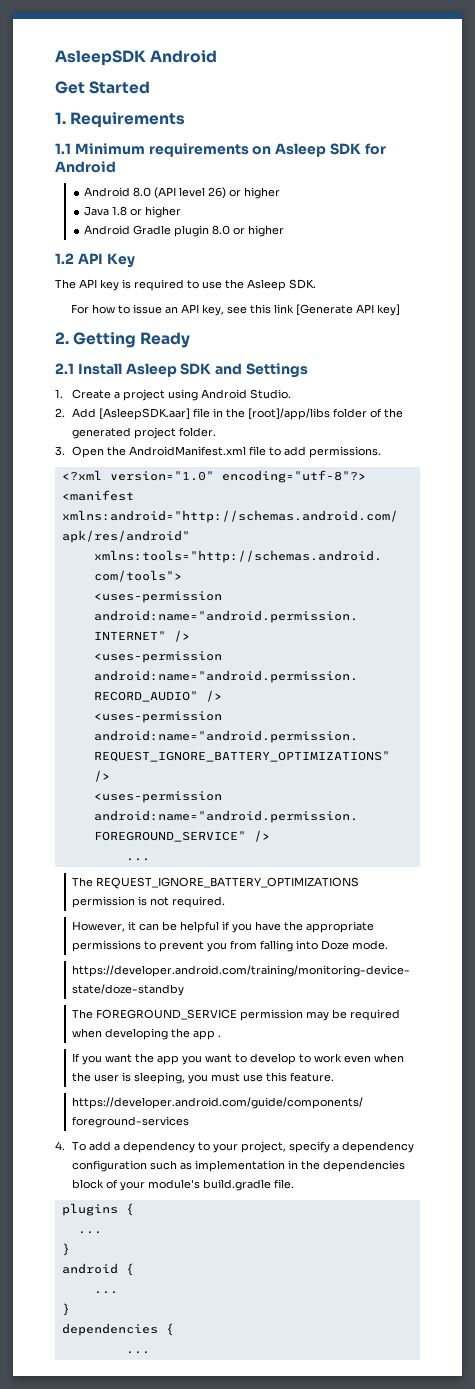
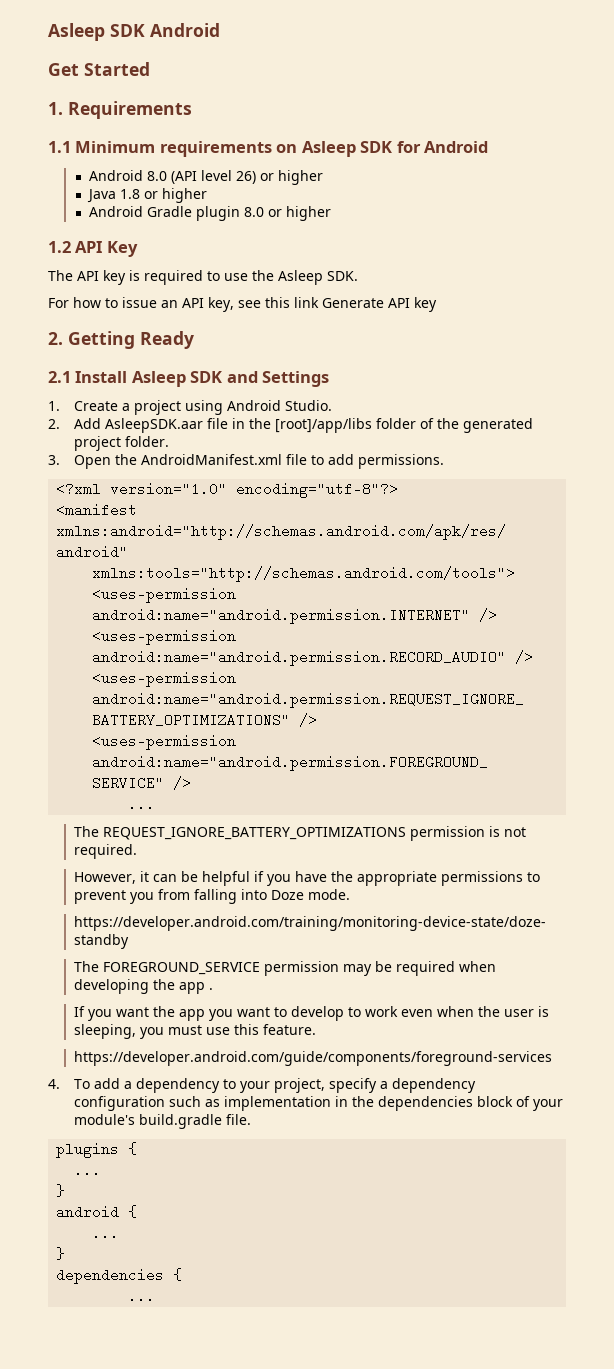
[55,50,146,66] AsleepSDK -> [48,23,145,41] Asleep SDK
[295,304,400,316] [Generate API key] -> [322,297,437,312] Generate API key
[98,408,190,420] [AsleepSDK.aar] -> [104,418,203,433] AsleepSDK.aar

